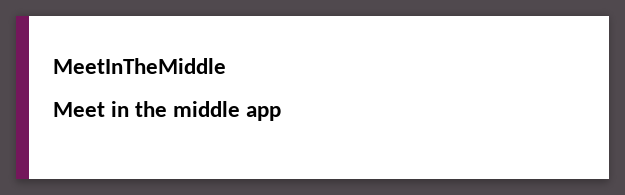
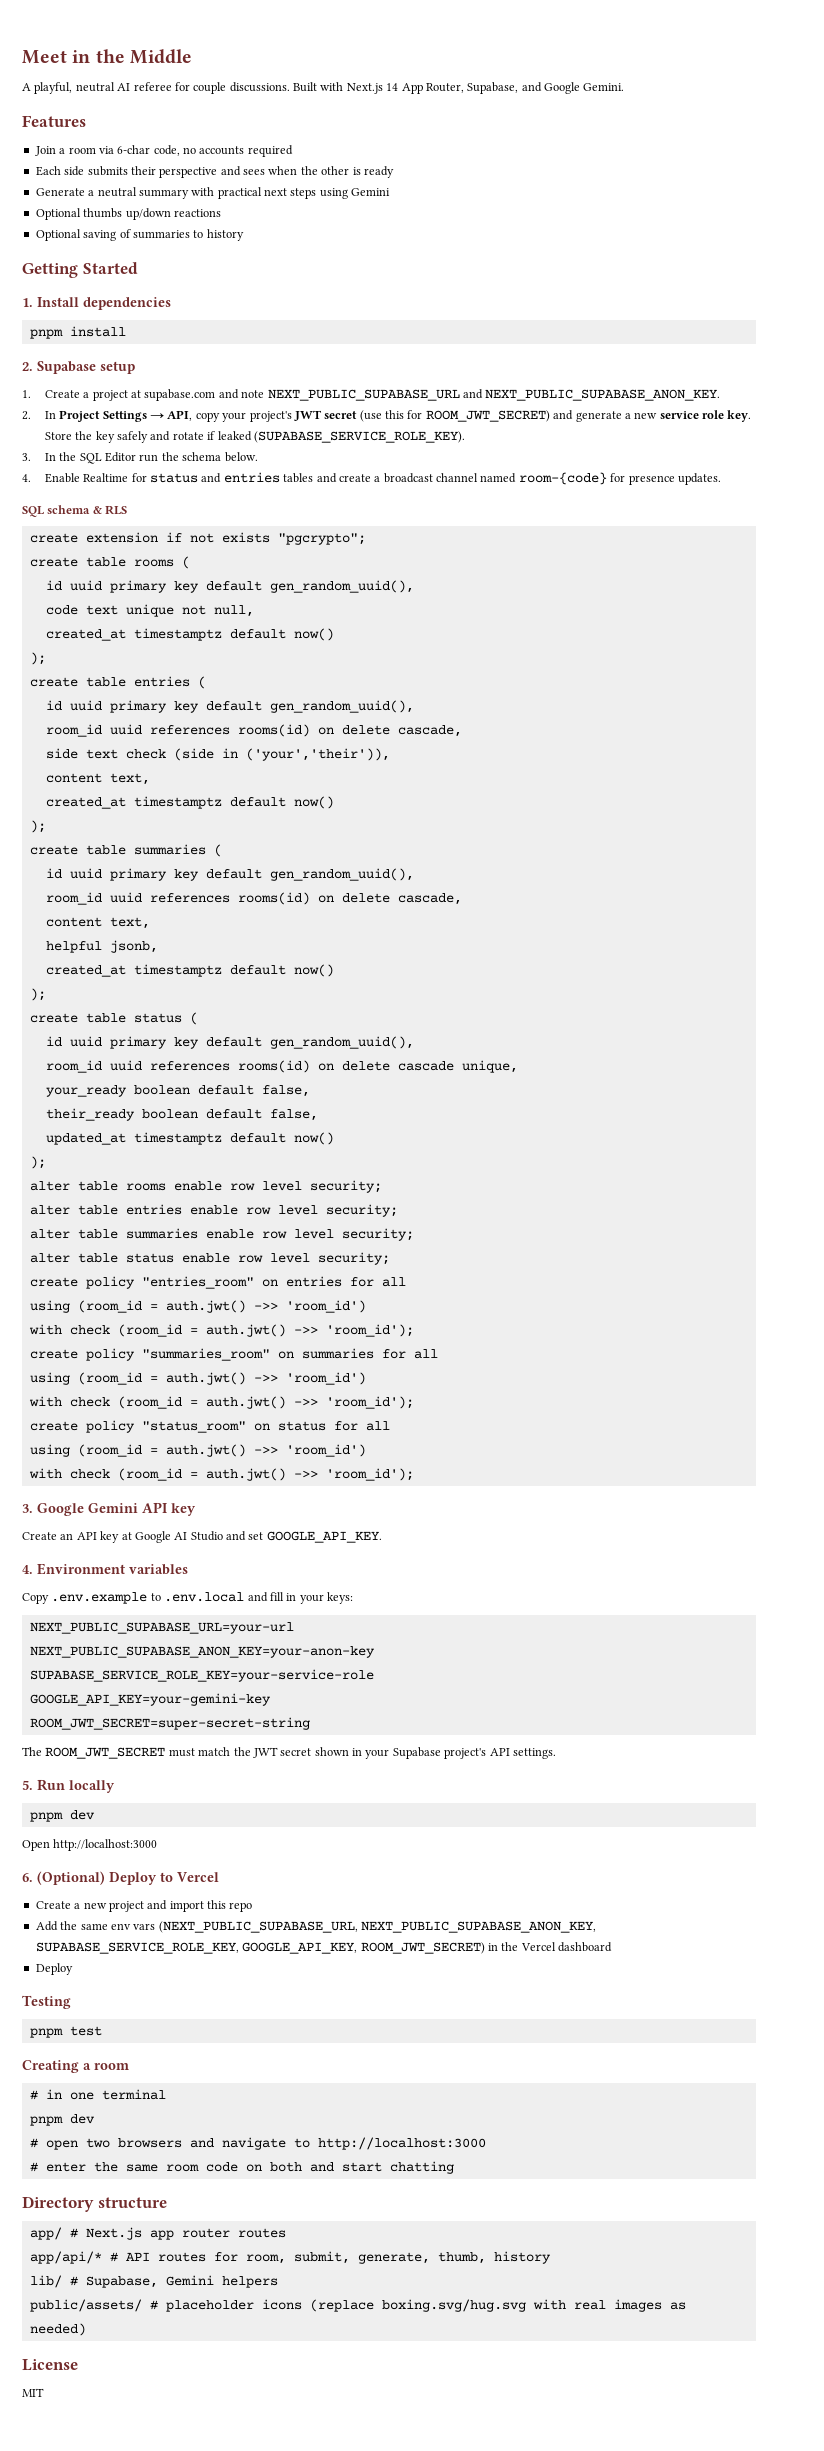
[53,58,226,74] MeetInTheMiddle // -> (22, 57) none
[173,101,282,121] middle app -> [129,49,192,64] [22,82,625,94] [22,115,86,127] [34,145,293,157] [35,166,394,178] [35,187,391,199] [35,208,221,220] [35,229,244,241] [22,262,138,278] [22,297,171,310] [29,326,126,339] [22,361,135,374] [22,389,721,401] [22,410,752,422] [44,431,465,443] [22,452,258,464] [22,472,721,485] [22,505,128,517] [29,532,366,545] [29,556,190,569] [45,580,414,593] [45,604,254,617] [45,628,334,641] [29,652,46,665] [29,676,206,689] [45,700,414,713] [45,724,462,737] [45,748,390,761] [45,773,150,785] [45,796,334,809] [29,820,46,833] [29,844,222,857] [45,868,414,881] [45,892,462,905] [45,917,150,929] [45,940,158,953] [45,964,334,977] [29,988,46,1001] [29,1012,198,1025] [45,1036,414,1049] [45,1060,518,1073] [45,1085,310,1097] [45,1108,318,1121] [45,1132,334,1145] [29,1156,46,1169] [29,1180,382,1193] [29,1204,398,1217] [29,1228,414,1241] [29,1252,390,1265] [29,1276,406,1289] [29,1300,366,1313] [28,1324,414,1337] [29,1348,438,1361] [29,1372,366,1385] [28,1396,414,1409] [29,1420,390,1433] [29,1444,366,1457] [28,1468,414,1481] [22,1502,196,1516] [22,1531,382,1543] [22,1563,188,1575] [22,1592,353,1604] [29,1622,294,1634] [29,1646,375,1658] [29,1669,374,1682] [29,1693,271,1706] [29,1717,310,1730] [22,1747,556,1759] [22,1779,115,1793] [29,1810,95,1822] [22,1839,158,1851] [22,1871,219,1885] [35,1900,253,1912] [35,1921,596,1933] [35,1942,612,1954] [35,1963,73,1975] [22,1995,71,2009] [29,2026,102,2038] [22,2060,129,2073] [29,2089,166,2100] [29,2114,95,2126] [29,2137,486,2150] [29,2161,454,2174] [22,2196,167,2212] [29,2227,286,2240] [29,2251,551,2264] [29,2275,278,2288] [29,2299,686,2312] [29,2323,86,2336] [22,2359,78,2371] [22,2388,44,2397] Middle // A playful, neutral AI referee for couple discussions. Built with Next.js 14 App Router, Supabase, and Google Gemini. // Features // Join a room via 6-char code, no accounts required // Each side submits their perspective and sees when the other is ready // Generate a neutral summary with practical next steps using Gemini // Optional thumbs up/down reactions // Optional saving of summaries to history // Getting Started // 1. Install dependencies // pnpm install // 2. Supabase setup // 1. Create a project at supabase.com and note NEXT_PUBLIC_SUPABASE_URL and NEXT_PUBLIC_SUPABASE_ANON_KEY. // 2. In Project Settings → API, copy your project's JWT secret (use this for ROOM_JWT_SECRET) and generate a new service role key. Store the key safely and rotate if leaked (SUPABASE_SERVICE_ROLE_KEY). // 3. In the SQL Editor run the schema below. // 4. Enable Realtime for status and entries tables and create a broadcast channel named room-{code} for presence updates. // SQL schema & RLS // create extension if not exists "pgcrypto"; // create table rooms ( // id uuid primary key default gen_random_uuid(), // code text unique not null, // created_at timestamptz default now() // ); // create table entries ( // id uuid primary key default gen_random_uuid(), // room_id uuid references rooms(id) on delete cascade, // side text check (side in ('your','their')), // content text, // created_at timestamptz default now() // ); // create table summaries ( // id uuid primary key default gen_random_uuid(), // room_id uuid references rooms(id) on delete cascade, // content text, // helpful jsonb, // created_at timestamptz default now() // ); // create table status ( // id uuid primary key default gen_random_uuid(), // room_id uuid references rooms(id) on delete cascade unique, // your_ready boolean default false, // their_ready boolean default false, // updated_at timestamptz default now() // ); // alter table rooms enable row level security; // alter table entries enable row level security; // alter table summaries enable row level security; // alter table status enable row level security; // create policy "entries_room" on entries for all // using (room_id = auth.jwt() ->> 'room_id') // with check (room_id = auth.jwt() ->> 'room_id'); // create policy "summaries_room" on summaries for all // using (room_id = auth.jwt() ->> 'room_id') // with check (room_id = auth.jwt() ->> 'room_id'); // create policy "status_room" on status for all // using (room_id = auth.jwt() ->> 'room_id') // with check (room_id = auth.jwt() ->> 'room_id'); // 3. Google Gemini API key // Create an API key at Google AI Studio and set GOOGLE_API_KEY. // 4. Environment variables // Copy .env.example to .env.local and fill in your keys: // NEXT_PUBLIC_SUPABASE_URL=your-url // NEXT_PUBLIC_SUPABASE_ANON_KEY=your-anon-key // SUPABASE_SERVICE_ROLE_KEY=your-service-role // GOOGLE_API_KEY=your-gemini-key // ROOM_JWT_SECRET=super-secret-string // The ROOM_JWT_SECRET must match the JWT secret shown in your Supabase project's API settings. // 5. Run locally // pnpm dev // Open http://localhost:3000 // 6. (Optional) Deploy to Vercel // Create a new project and import this repo // Add the same env vars (NEXT_PUBLIC_SUPABASE_URL, NEXT_PUBLIC_SUPABASE_ANON_KEY, SUPABASE_SERVICE_ROLE_KEY, GOOGLE_API_KEY, ROOM_JWT_SECRET) in the Vercel dashboard // Deploy // Testing // pnpm test // Creating a room // # in one terminal // pnpm dev // # open two browsers and navigate to http://localhost:3000 // # enter the same room code on both and start chatting // Directory structure // app/ # Next.js app router routes // app/api/* # API routes for room, submit, generate, thumb, history // lib/ # Supabase, Gemini helpers // public/assets/ # placeholder icons (replace boxing.svg/hug.svg with real images as needed) // License // MIT

